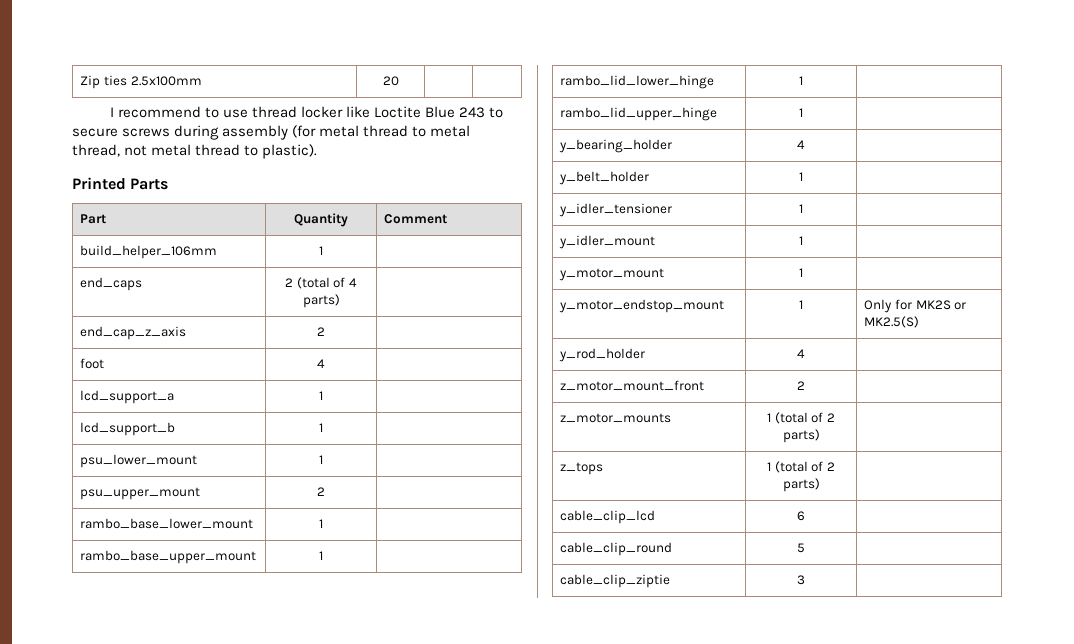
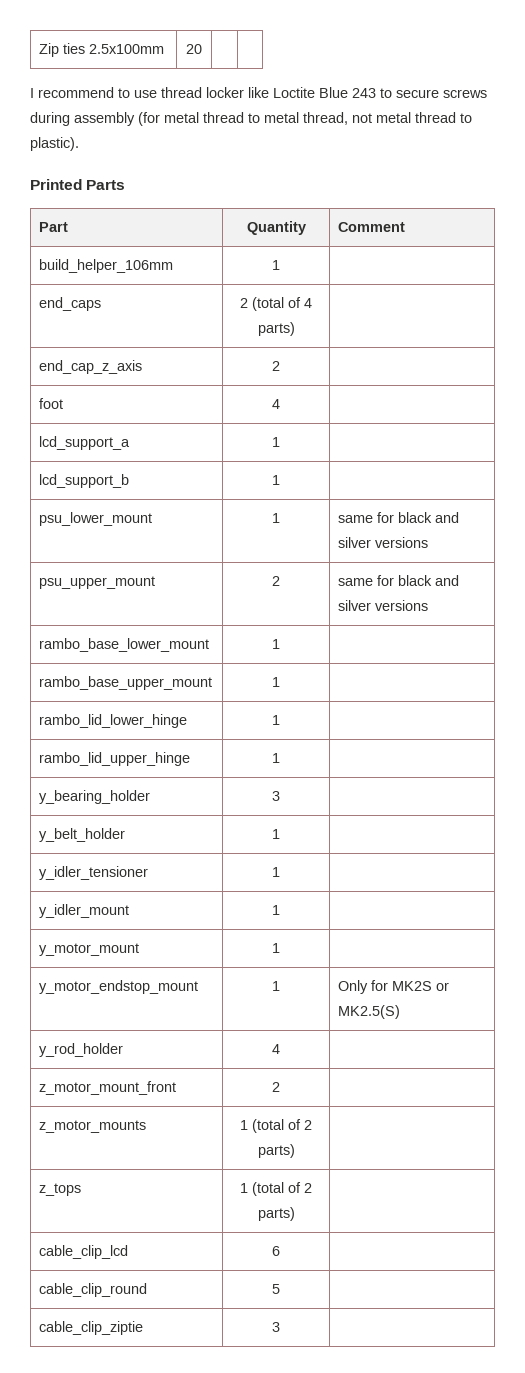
[80,487,201,500] [317,487,325,496] // psu_upper_mount | 2 | -> [338,512,460,523] [338,537,429,548] [39,576,156,589] [272,576,280,586] [338,575,460,586] [338,600,429,611] same for black and silver versions // psu_upper_mount | 2 | same for black and silver versions
[797,140,805,149] 4 -> [272,791,280,801] 3

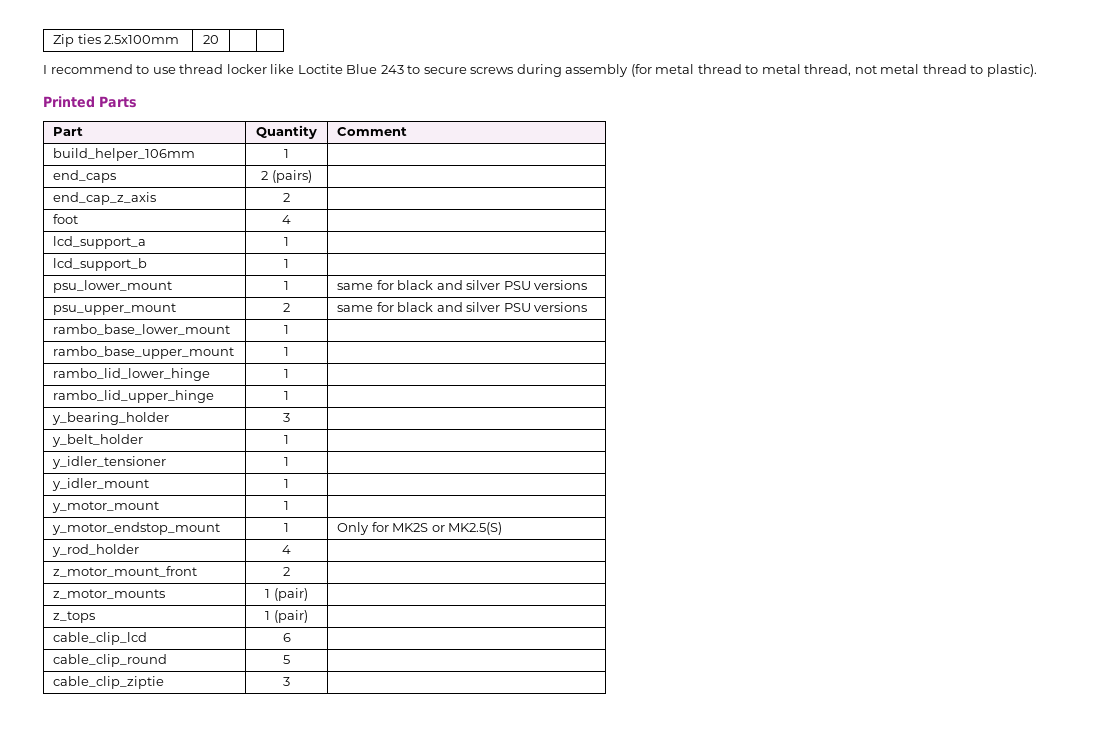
[252,297,312,311] [257,322,295,336] (total of 4 parts) -> [271,170,312,183] (pairs)
(372, 542) none -> [503,281,531,290] PSU
(372, 605) none -> [503,303,531,312] PSU
[252,1119,312,1133] [257,1144,295,1158] [39,1183,82,1196] [240,1182,312,1196] [257,1207,295,1221] (total of 2 parts) | // z_tops | 1 (total of 2 parts) -> [273,588,308,601] [53,611,96,623] [265,610,308,623] (pair) | // z_tops | 1 (pair)

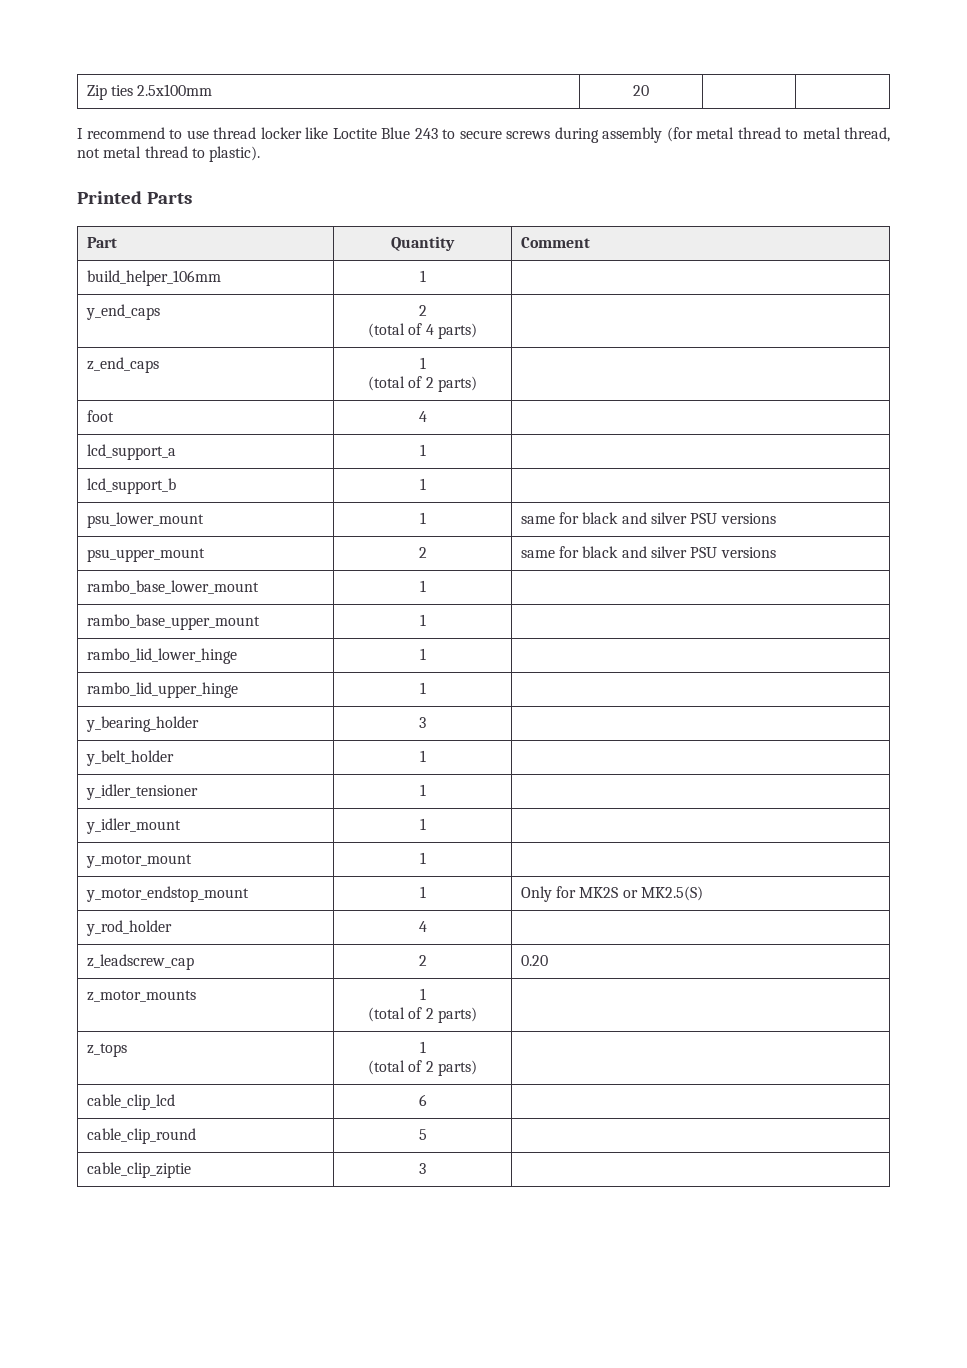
[53,170,117,183] [261,170,312,183] [53,192,157,205] [283,193,290,202] end_caps | 2 (pairs) | // end_cap_z_axis | 2 -> [85,304,160,320] [418,305,427,316] [368,323,477,339] [86,357,159,373] [419,357,426,369] [368,376,477,392] y_end_caps | 2 // (total of 4 parts) | // z_end_caps | 1 // (total of 2 parts)
[53,566,198,577] [283,567,290,576] z_motor_mount_front | 2 | -> [86,954,194,970] [418,955,427,966] [520,955,548,966] z_leadscrew_cap | 2 | 0.20
[273,588,308,601] [53,611,96,623] [265,610,308,623] (pair) | // z_tops | 1 (pair) -> [368,1007,477,1023] [86,1043,127,1057] [419,1041,426,1053] [368,1060,477,1076] // (total of 2 parts) | // z_tops | 1 // (total of 2 parts)

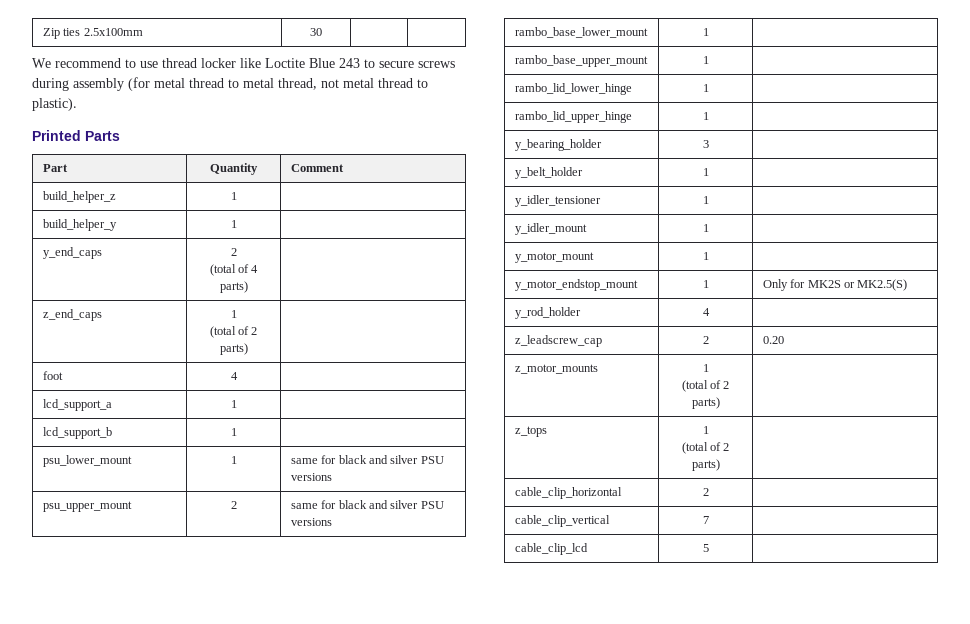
[633,85,649,96] [77,128,83,139] 20 | | // I -> [310,28,322,36] [32,58,51,68] 30 | | // We
[86,270,221,286] build_helper_106mm -> [42,191,116,203] [230,192,237,200] [42,219,117,231] build_helper_z | 1 | // build_helper_y
[86,1094,175,1110] [418,1094,427,1106] [86,1128,196,1144] cable_clip_lcd | 6 | // cable_clip_round -> [514,487,622,499] [702,488,709,496] [514,515,610,527] [702,516,709,524] [514,543,588,555] cable_clip_horizontal | 2 | // cable_clip_vertical | 7 | // cable_clip_lcd
[86,1162,191,1178] [419,1163,426,1174] // cable_clip_ziptie | 3 | -> (709, 548) none

